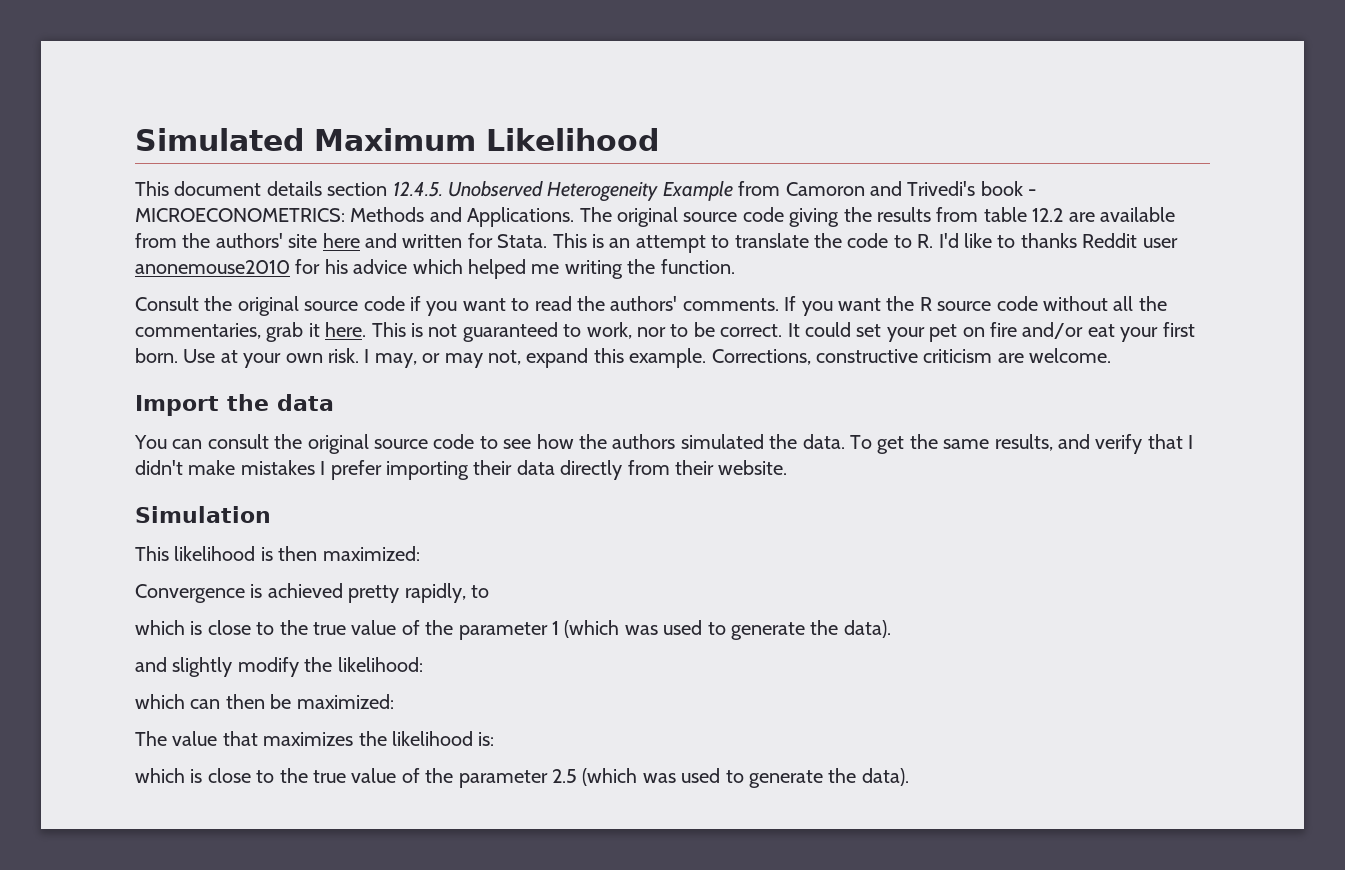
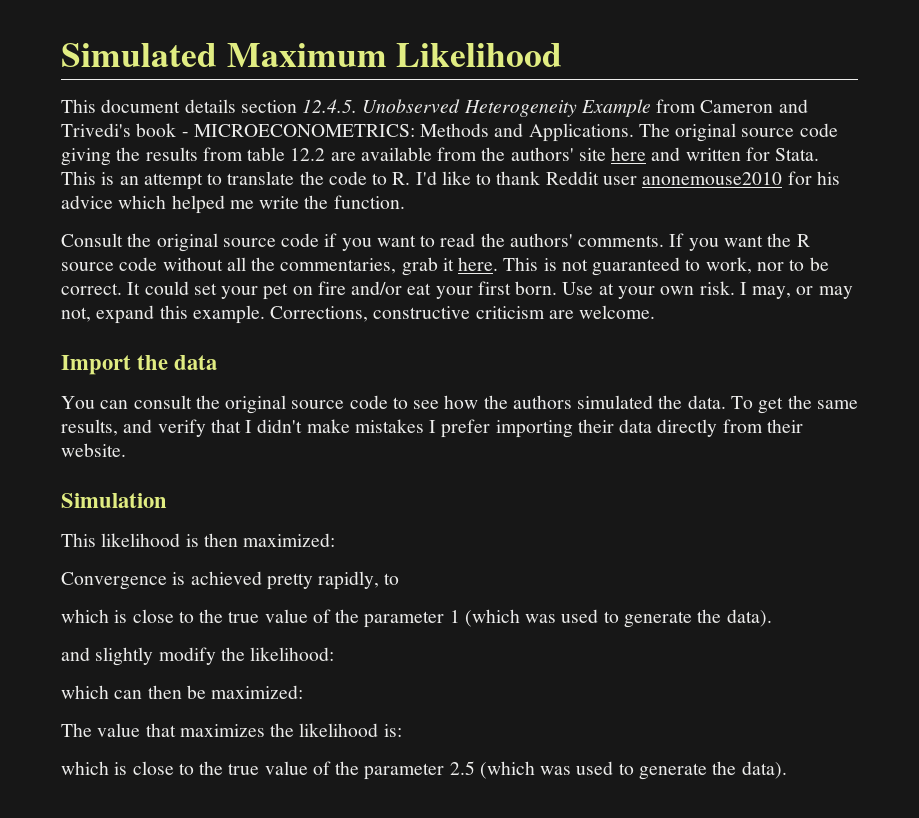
[785,182,865,196] Camoron -> [700,100,774,113] Cameron
[1020,233,1077,248] thanks -> [496,171,541,185] thank
[564,260,623,279] writing -> [259,196,300,209] write

